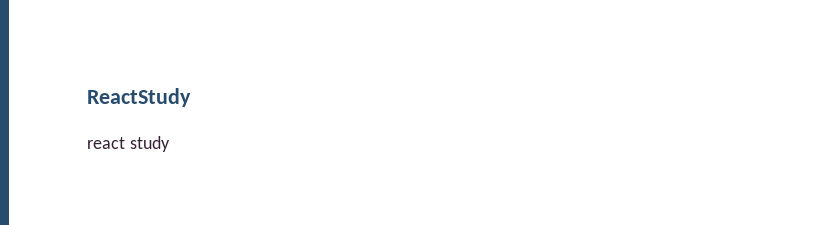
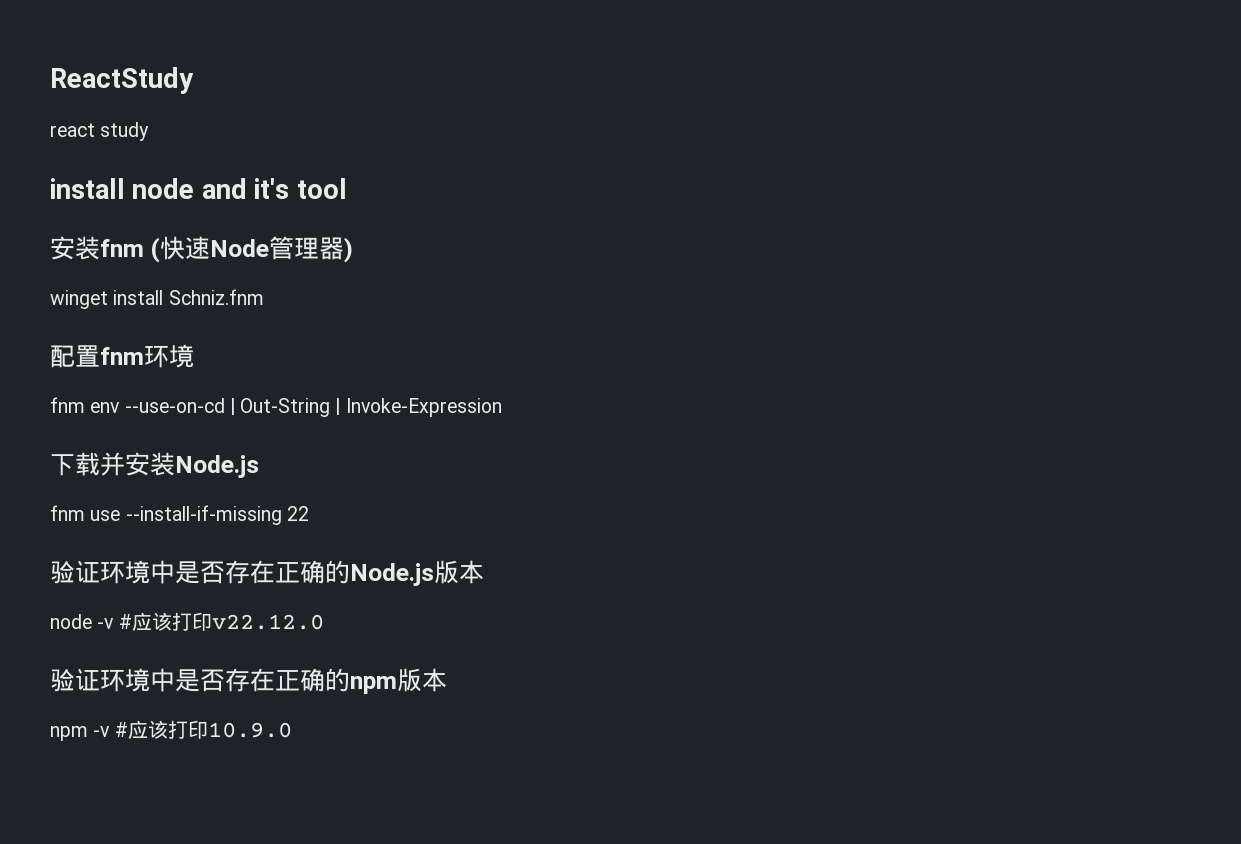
(170, 144) none -> [50,178,347,199] [50,236,353,263] [50,289,264,309] [50,344,194,368] [50,397,502,417] [50,452,259,478] [50,505,309,525] [50,560,484,586] [50,612,324,631] [50,668,447,694] [50,720,292,741] // install node and it's tool // 安装fnm (快速Node管理器) // winget install Schniz.fnm // 配置fnm环境 // fnm env --use-on-cd | Out-String | Invoke-Expression // 下载并安装Node.js // fnm use --install-if-missing 22 // 验证环境中是否存在正确的Node.js版本 // node -v #应该打印v22.12.0 // 验证环境中是否存在正确的npm版本 // npm -v #应该打印10.9.0

